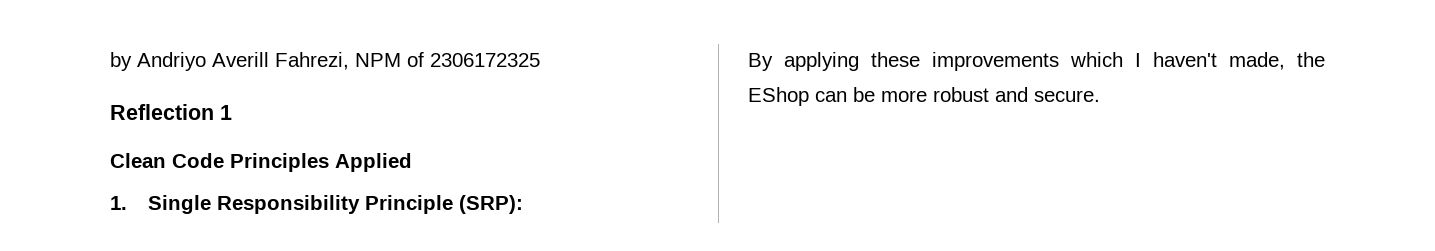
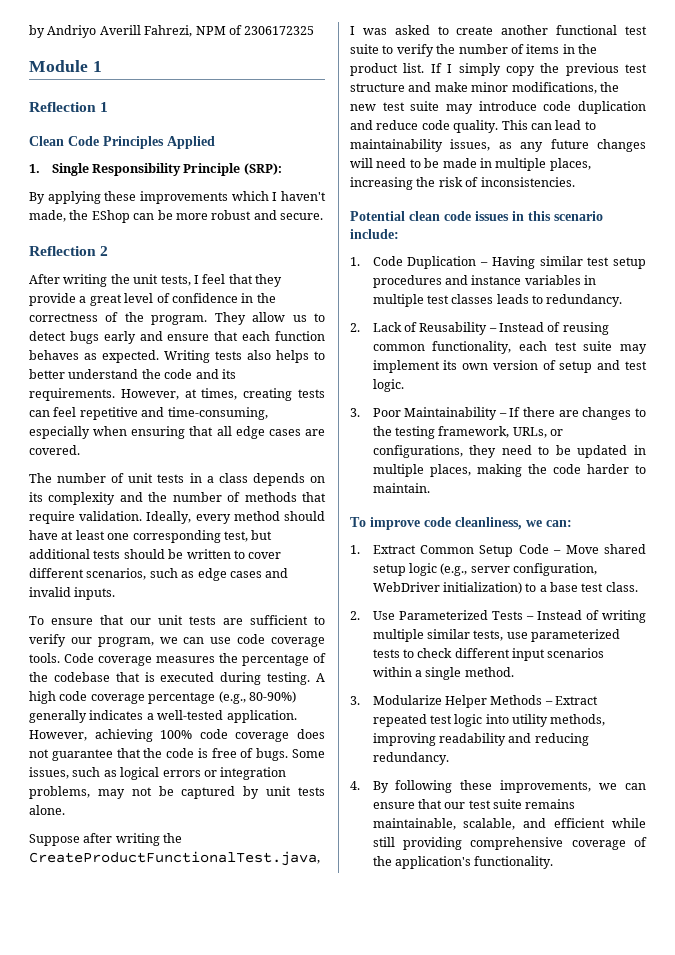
(540, 60) none -> [29,60,102,72] // Module 1
(1100, 96) none -> [29,246,109,256] [29,274,282,287] [29,293,276,306] [29,312,325,325] [29,331,325,344] [29,350,325,363] [29,369,236,379] [29,388,326,401] [29,407,268,420] [29,426,325,439] [29,445,80,455] [29,473,325,486] [29,492,326,505] [29,511,325,524] [29,530,273,543] [29,549,282,559] [29,568,289,581] [29,587,116,600] [29,615,325,625] [29,634,325,647] [29,653,326,666] [29,672,325,685] [29,691,296,704] [29,710,297,723] [29,729,325,742] [29,748,325,761] [29,767,287,780] [29,786,325,799] [29,805,65,815] [29,833,183,846] [29,851,320,866] [350,25,647,35] [350,44,597,57] [350,63,647,76] [350,82,619,94] [350,101,646,114] [350,120,596,133] [350,139,646,152] [350,158,591,171] [350,177,575,190] [350,211,603,221] [350,229,399,239] [350,256,646,269] [372,275,597,288] [372,294,623,307] [350,322,609,335] [372,341,647,354] [372,360,647,373] [372,379,404,392] [350,407,646,420] [372,426,564,439] [372,445,646,458] [372,464,646,477] [372,483,430,493] [350,517,572,530] [350,544,646,557] [372,563,598,576] [372,582,638,594] [350,610,647,623] [372,629,621,642] [372,648,605,661] [372,667,514,680] [350,695,599,708] [372,714,606,727] [372,733,589,746] [372,752,449,765] [350,780,646,793] [372,799,576,809] [372,818,646,830] [372,837,647,850] [372,856,554,869] // Reflection 2 // After writing the unit tests, I feel that they provide a great level of confidence in the correctness of the program. They allow us to detect bugs early and ensure that each function behaves as expected. Writing tests also helps to better understand the code and its requirements. However, at times, creating tests can feel repetitive and time-consuming, especially when ensuring that all edge cases are covered. // The number of unit tests in a class depends on its complexity and the number of methods that require validation. Ideally, every method should have at least one corresponding test, but additional tests should be written to cover different scenarios, such as edge cases and invalid inputs. // To ensure that our unit tests are sufficient to verify our program, we can use code coverage tools. Code coverage measures the percentage of the codebase that is executed during testing. A high code coverage percentage (e.g., 80-90%) generally indicates a well-tested application. However, achieving 100% code coverage does not guarantee that the code is free of bugs. Some issues, such as logical errors or integration problems, may not be captured by unit tests alone. // Suppose after writing the CreateProductFunctionalTest.java, I was asked to create another functional test suite to verify the number of items in the product list. If I simply copy the previous test structure and make minor modifications, the new test suite may introduce code duplication and reduce code quality. This can lead to maintainability issues, as any future changes will need to be made in multiple places, increasing the risk of inconsistencies. // Potential clean code issues in this scenario include: // 1. Code Duplication – Having similar test setup procedures and instance variables in multiple test classes leads to redundancy. // 2. Lack of Reusability – Instead of reusing common functionality, each test suite may implement its own version of setup and test logic. // 3. Poor Maintainability – If there are changes to the testing framework, URLs, or configurations, they need to be updated in multiple places, making the code harder to maintain. // To improve code cleanliness, we can: // 1. Extract Common Setup Code – Move shared setup logic (e.g., server configuration, WebDriver initialization) to a base test class. // 2. Use Parameterized Tests – Instead of writing multiple similar tests, use parameterized tests to check different input scenarios within a single method. // 3. Modularize Helper Methods – Extract repeated test logic into utility methods, improving readability and reducing redundancy. // 4. By following these improvements, we can ensure that our test suite remains maintainable, scalable, and efficient while still providing comprehensive coverage of the application's functionality.

